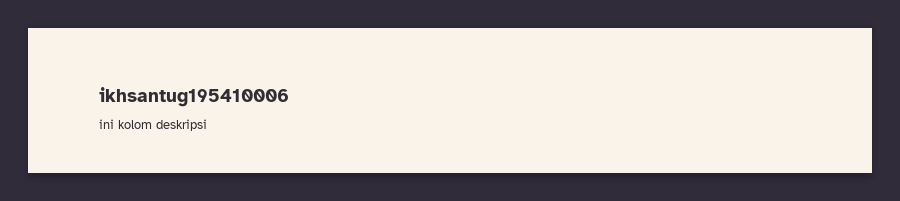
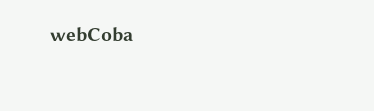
[99,87,289,107] [99,119,207,131] ikhsantug195410006 // ini kolom deskripsi -> [50,27,133,42] webCoba

